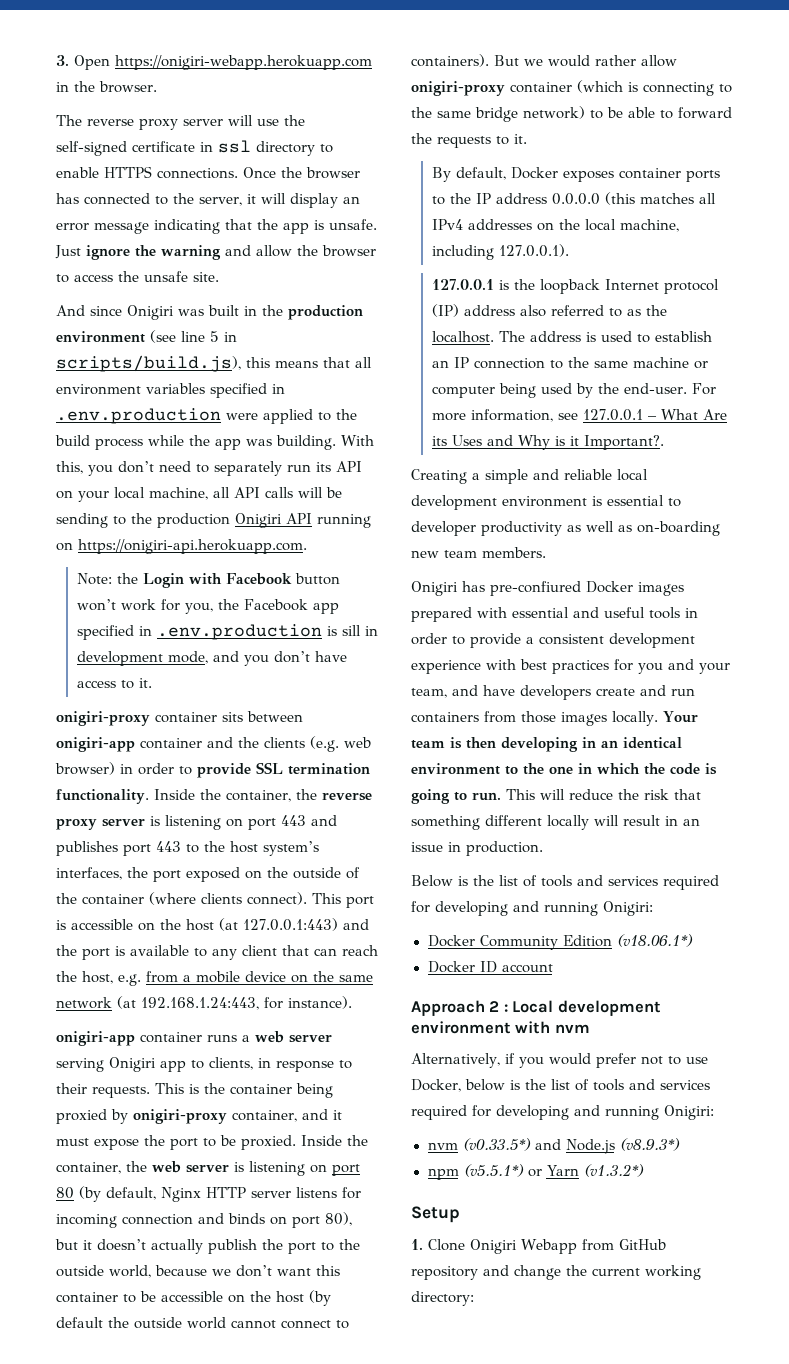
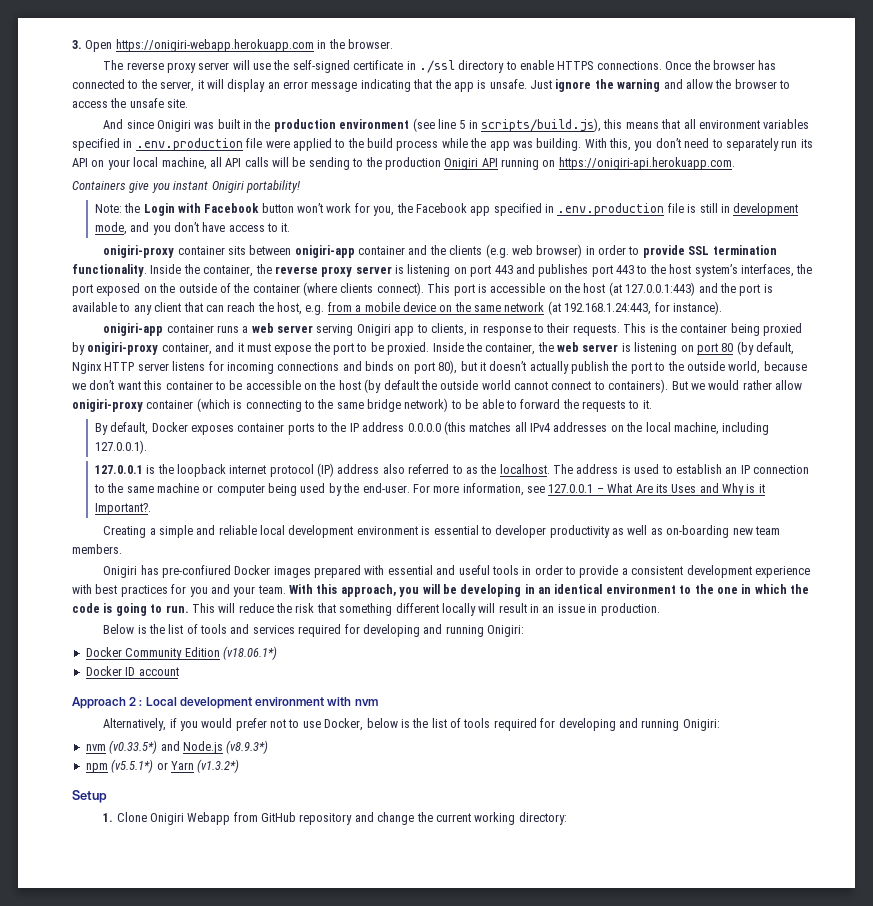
[218,140,251,153] ssl -> [418,60,455,73] ./ssl
(221, 416) none -> [246,138,263,148] file
(307, 546) none -> [72,180,300,193] // Containers give you instant Onigiri portability!
[326,625,361,636] is sill -> [667,203,718,213] file is still
[122,1214,193,1225] connection -> [277,362,340,371] connections
[604,279,659,290] Internet -> [229,465,267,474] internet
[411,685,695,700] [411,711,698,726] [411,737,496,749] team, and have developers create and run containers from those images locally. Your team is then -> [257,584,457,597] team. With this approach, you will be
[629,1079,710,1090] and services -> (491, 723) none

